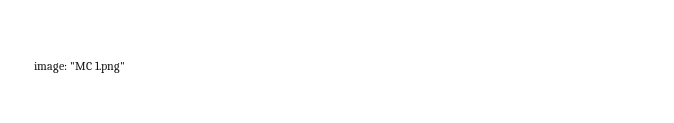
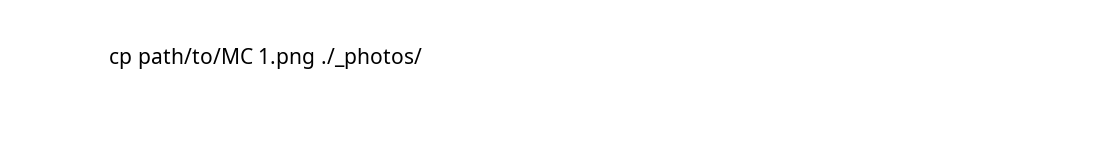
[34,61,126,73] image: "MC 1.png" -> [109,48,423,69] cp path/to/MC 1.png ./_photos/

